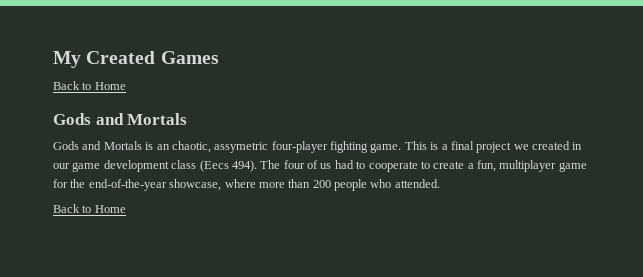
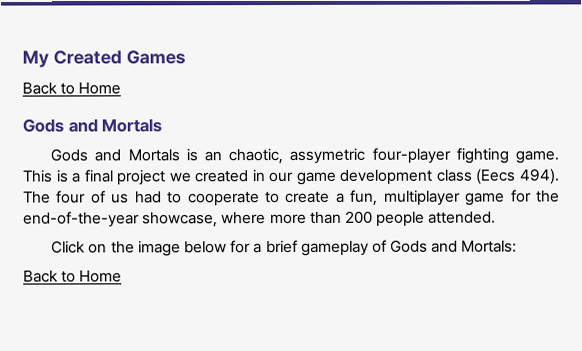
[370,179,392,188] who -> (426, 219) none
(440, 183) none -> [51,239,518,257] // Click on the image below for a brief gameplay of Gods and Mortals:

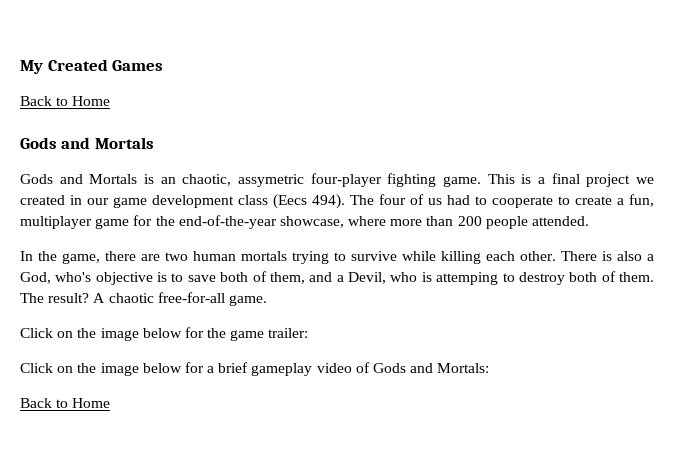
(497, 217) none -> [20,251,654,264] [20,271,654,285] [20,292,267,306] [20,327,309,341] // In the game, there are two human mortals trying to survive while killing each other. There is also a God, who's objective is to save both of them, and a Devil, who is attemping to destroy both of them. The result? A chaotic free-for-all game. // Click on the image below for the game trailer:
(369, 248) none -> [316,363,352,373] video

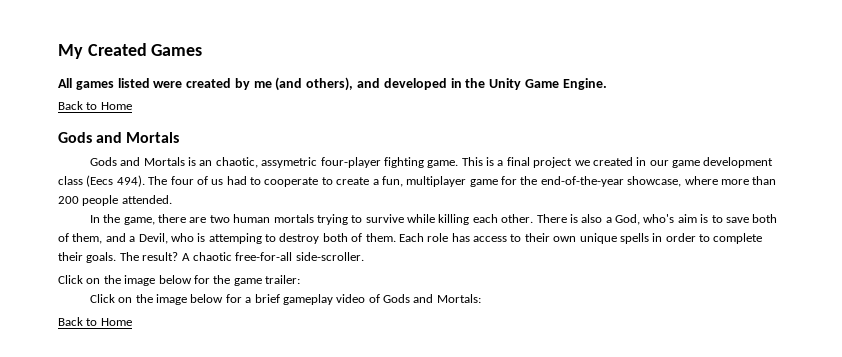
(164, 65) none -> [58,77,607,91] // All games listed were created by me (and others), and developed in the Unity Game Engine.
[95,272,153,285] objective -> [677,214,697,223] aim
(654, 277) none -> [398,233,763,244] [58,252,117,263] Each role has access to their own unique spells in order to complete their goals.
[228,295,267,306] game. -> [295,252,364,261] side-scroller.

